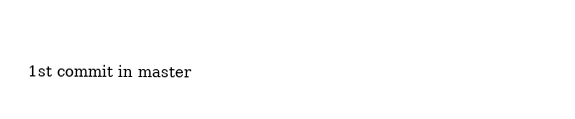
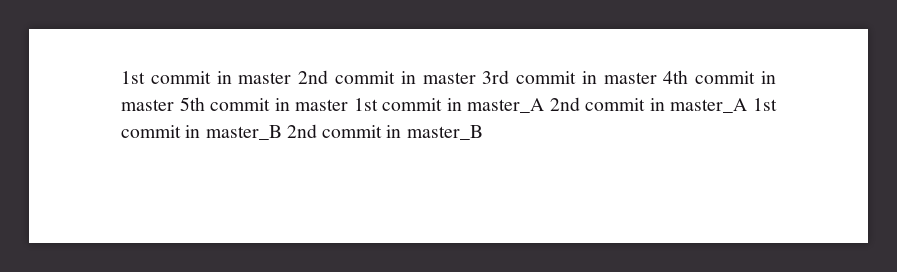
(192, 72) none -> [298,70,777,84] [121,97,778,113] [121,124,483,140] 2nd commit in master 3rd commit in master 4th commit in master 5th commit in master 1st commit in master_A 2nd commit in master_A 1st commit in master_B 2nd commit in master_B

